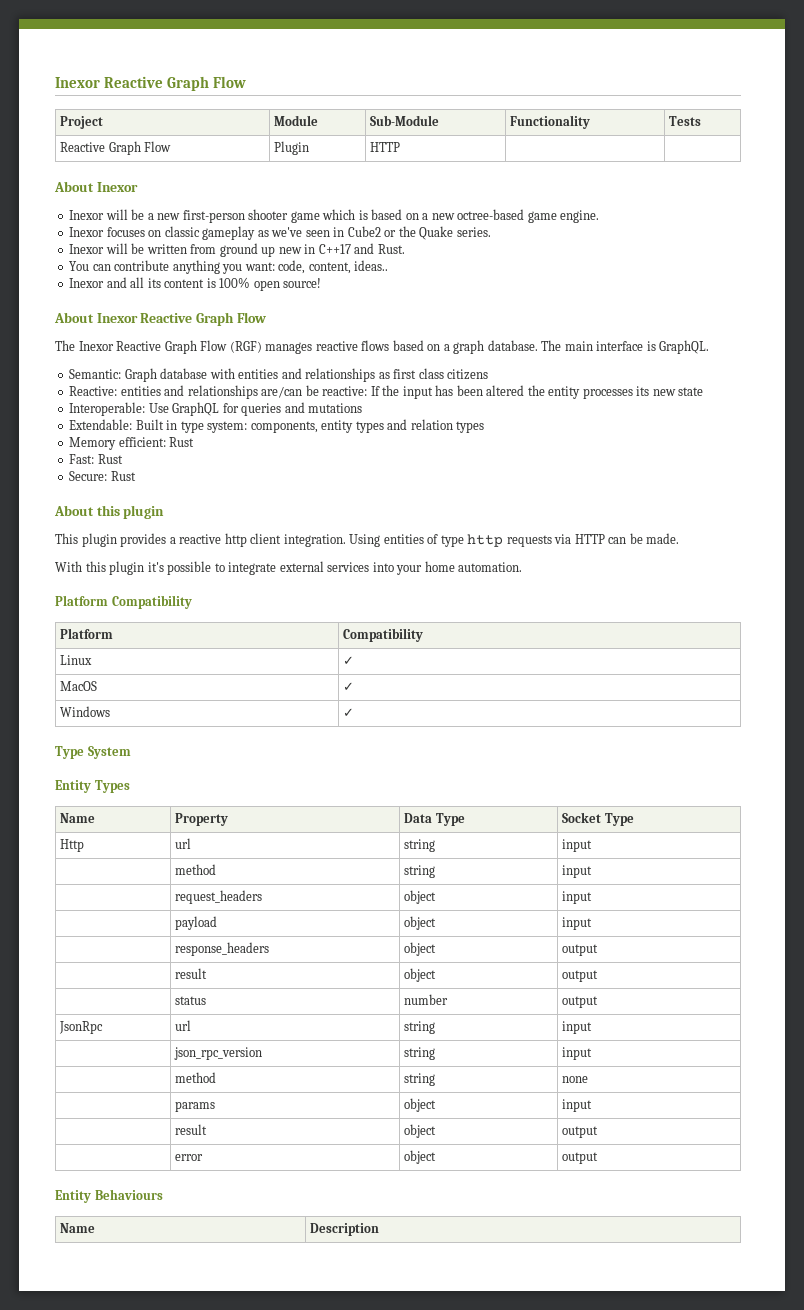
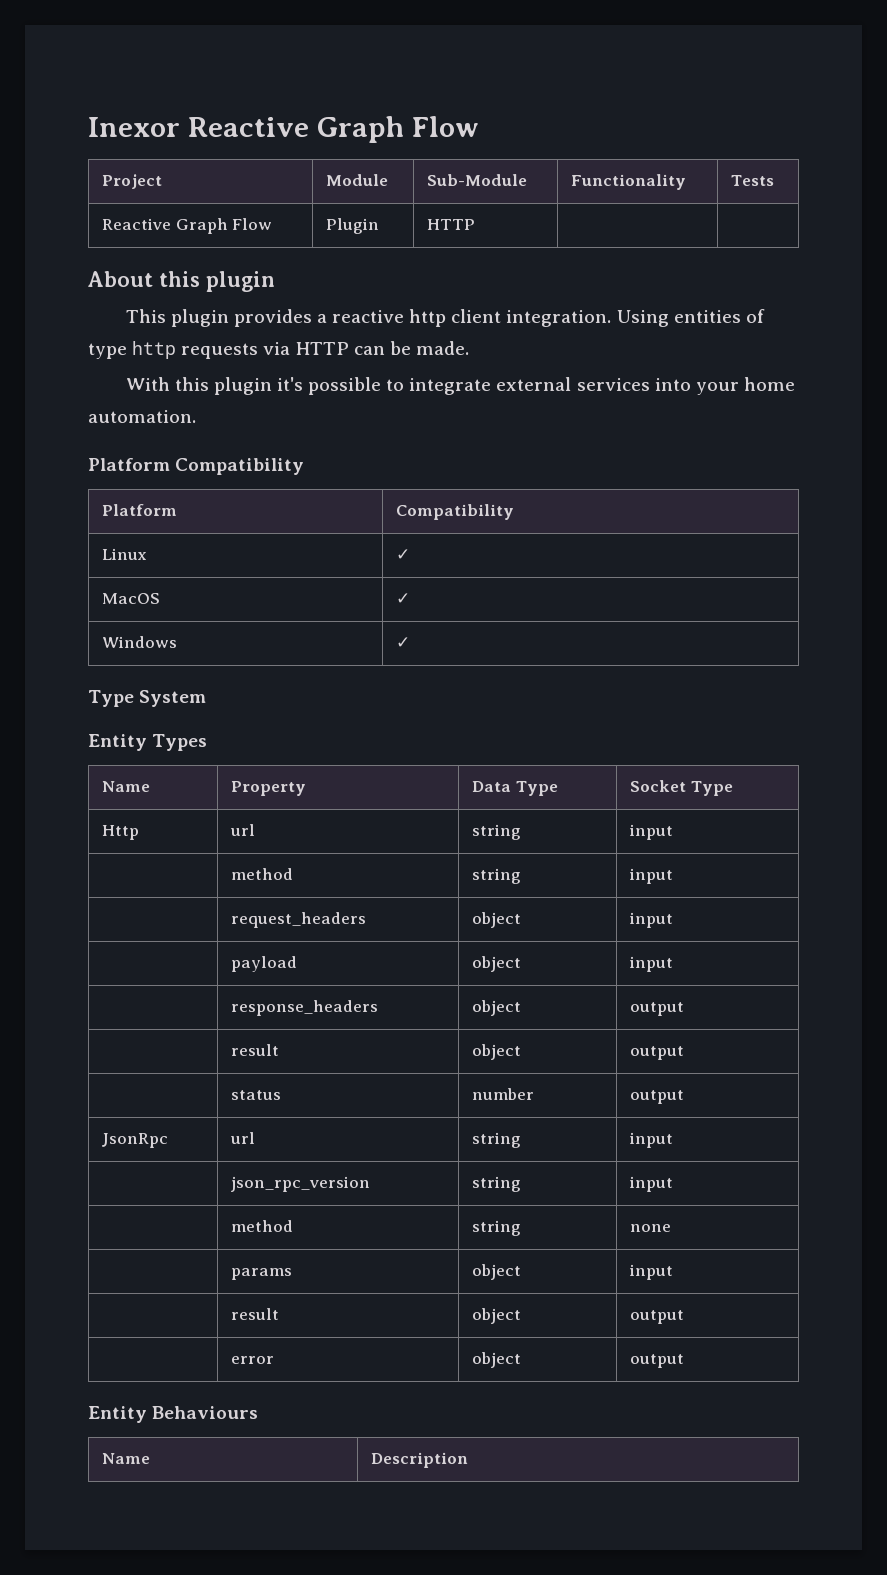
[54,181,138,192] [69,209,600,223] [69,226,491,240] [69,243,405,257] [69,260,389,274] [69,277,322,291] [54,312,266,326] [55,340,710,354] [69,368,489,382] [69,385,704,399] [69,402,363,416] [69,419,485,433] [69,437,195,450] [69,454,123,464] [69,471,136,481] // About Inexor // Inexor will be a new first-person shooter game which is based on a new octree-based game engine. // Inexor focuses on classic gameplay as we've seen in Cube2 or the Quake series. // Inexor will be written from ground up new in C++17 and Rust. // You can contribute anything you want: code, content, ideas.. // Inexor and all its content is 100% open source! // About Inexor Reactive Graph Flow // The Inexor Reactive Graph Flow (RGF) manages reactive flows based on a graph database. The main interface is GraphQL. // Semantic: Graph database with entities and relationships as first class citizens // Reactive: entities and relationships are/can be reactive: If the input has been altered the entity processes its new state // Interoperable: Use GraphQL for queries and mutations // Extendable: Built in type system: components, entity types and relation types // Memory efficient: Rust // Fast: Rust // Secure: Rust -> (476, 224) none

